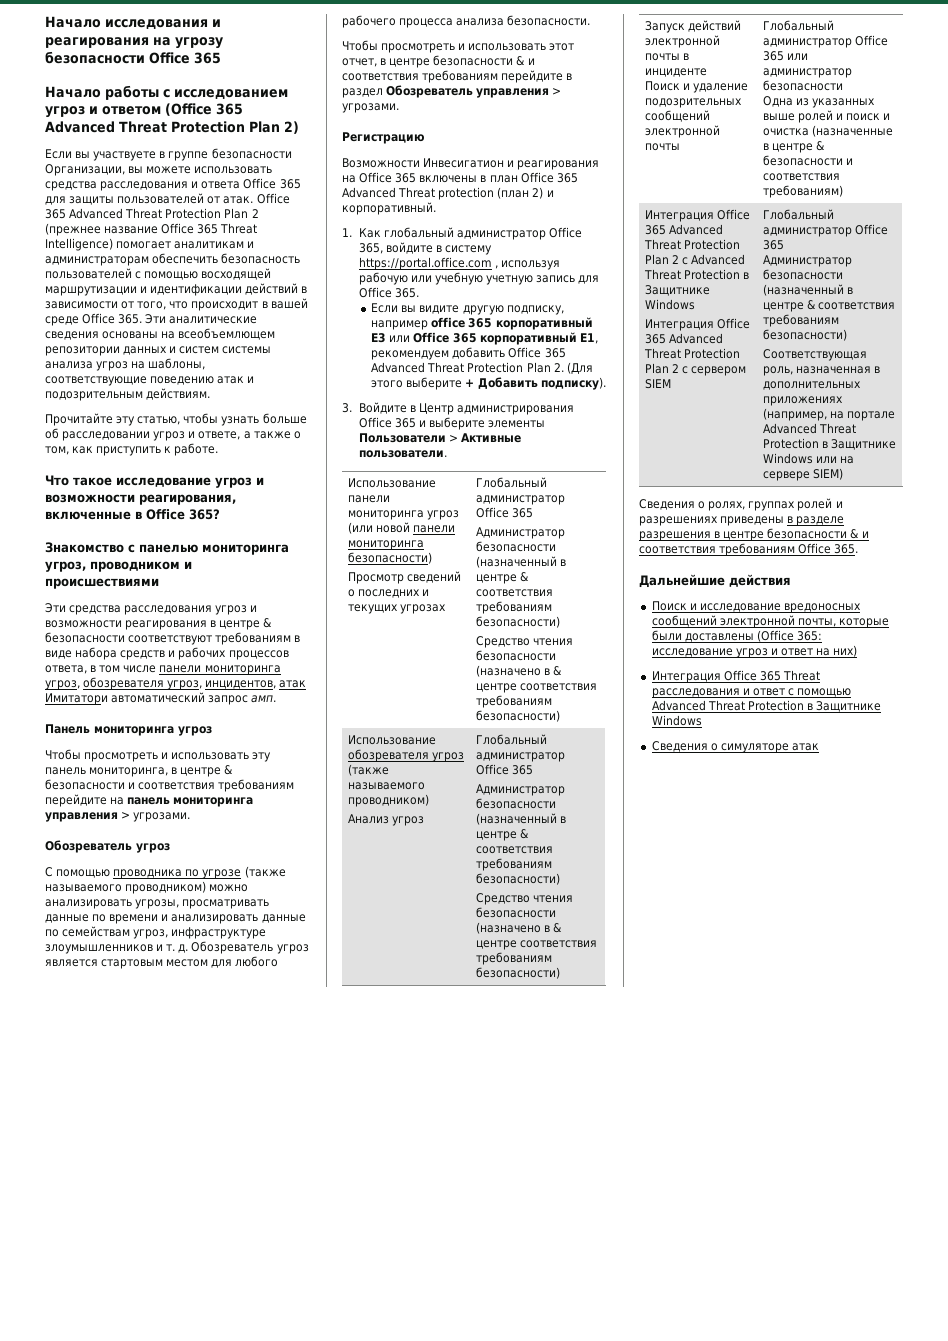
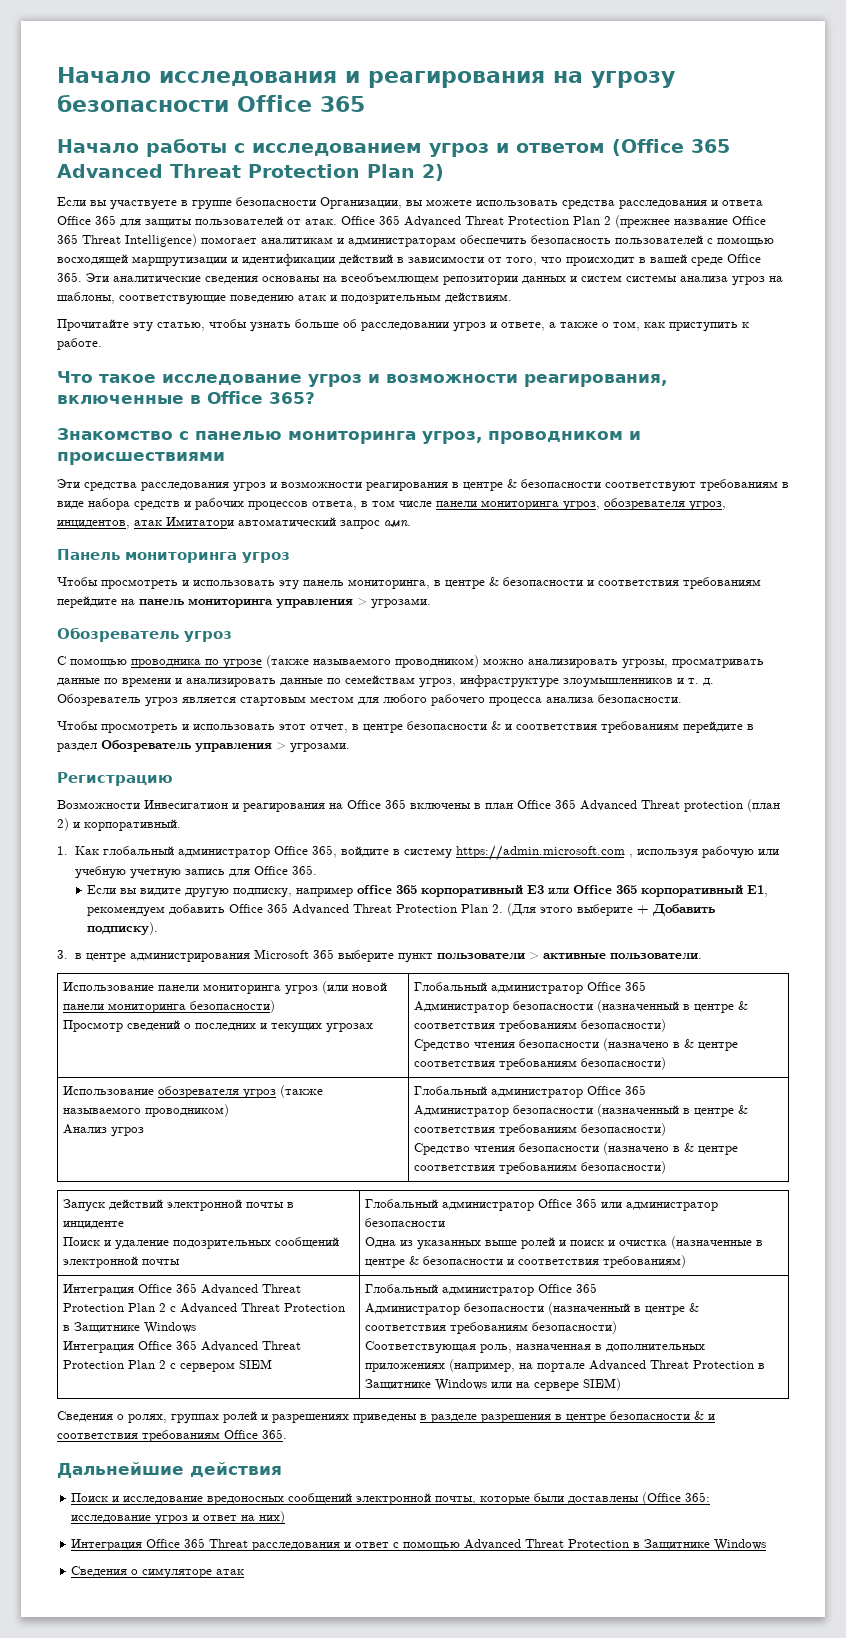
[358,257,492,270] https://portal.office.com -> [455,845,625,861] https://admin.microsoft.com
[358,402,574,415] [358,417,546,430] [358,433,521,443] Войдите в Центр администрирования Office 365 и выберите элементы Пользователи > Активные -> [74,949,606,963] в центре администрирования Microsoft 365 выберите пункт пользователи > активные

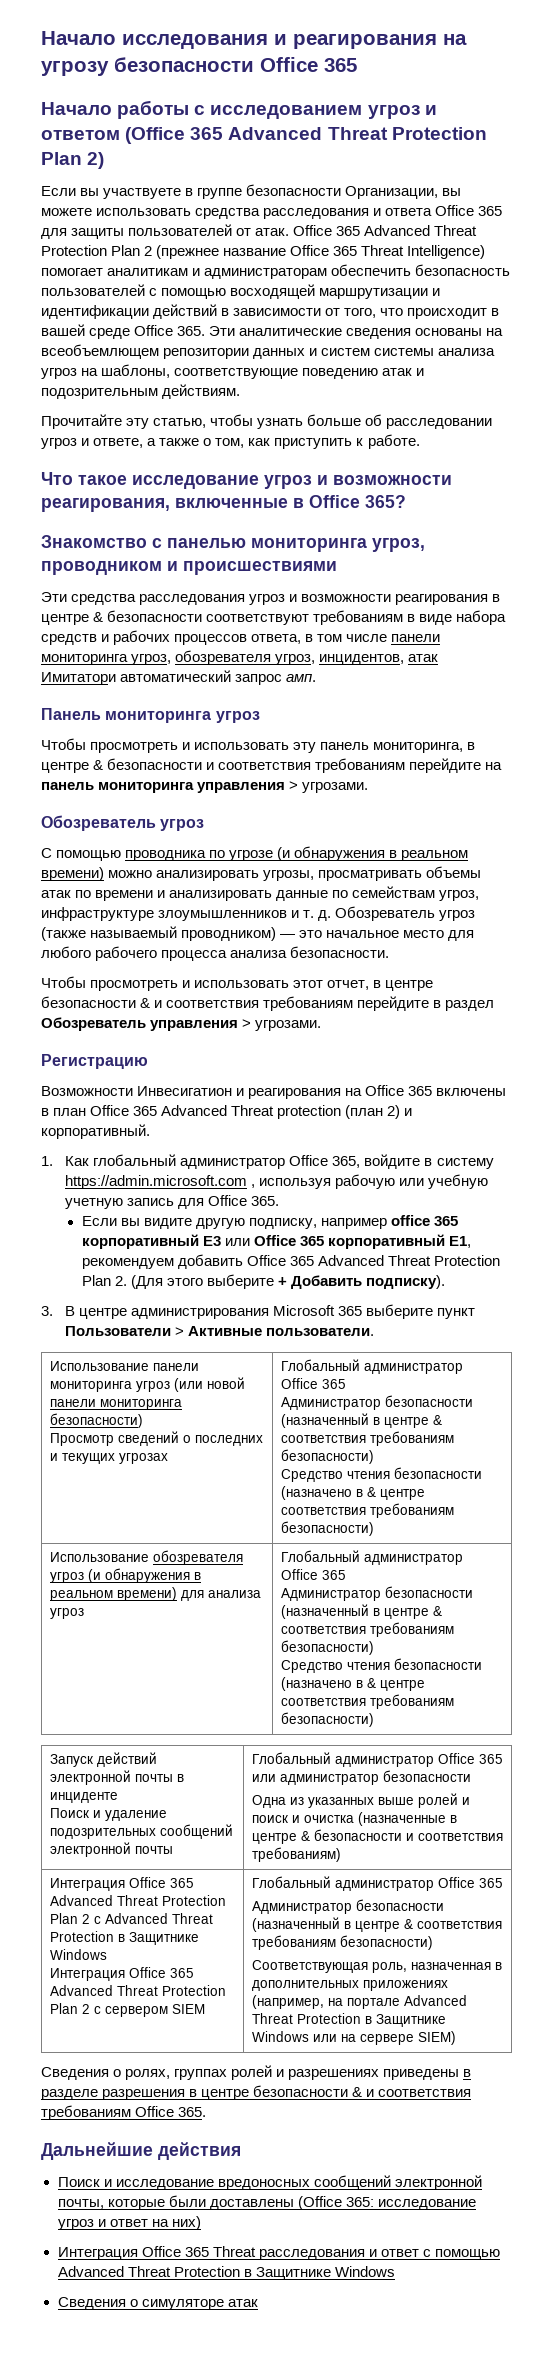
[266,655,479,668] (также называемого проводником) -> [277,846,469,861] [41,867,104,881] (и обнаружения в реальном времени)
[57,678,100,686] данные -> [426,866,482,878] [41,890,71,898] объемы атак
[182,696,354,706] является стартовым местом -> [41,926,445,941] (также называемый проводником) — это начальное место
[74,953,82,959] в -> [65,1306,76,1316] В
[436,952,606,960] пользователи > активные -> [65,1326,263,1336] Пользователи > Активные
[280,1085,324,1098] [63,1104,230,1117] [63,1124,108,1134] (также называемого проводником) // Анализ -> [87,1568,201,1583] [49,1587,261,1601] (и обнаружения в реальном времени) для анализа

